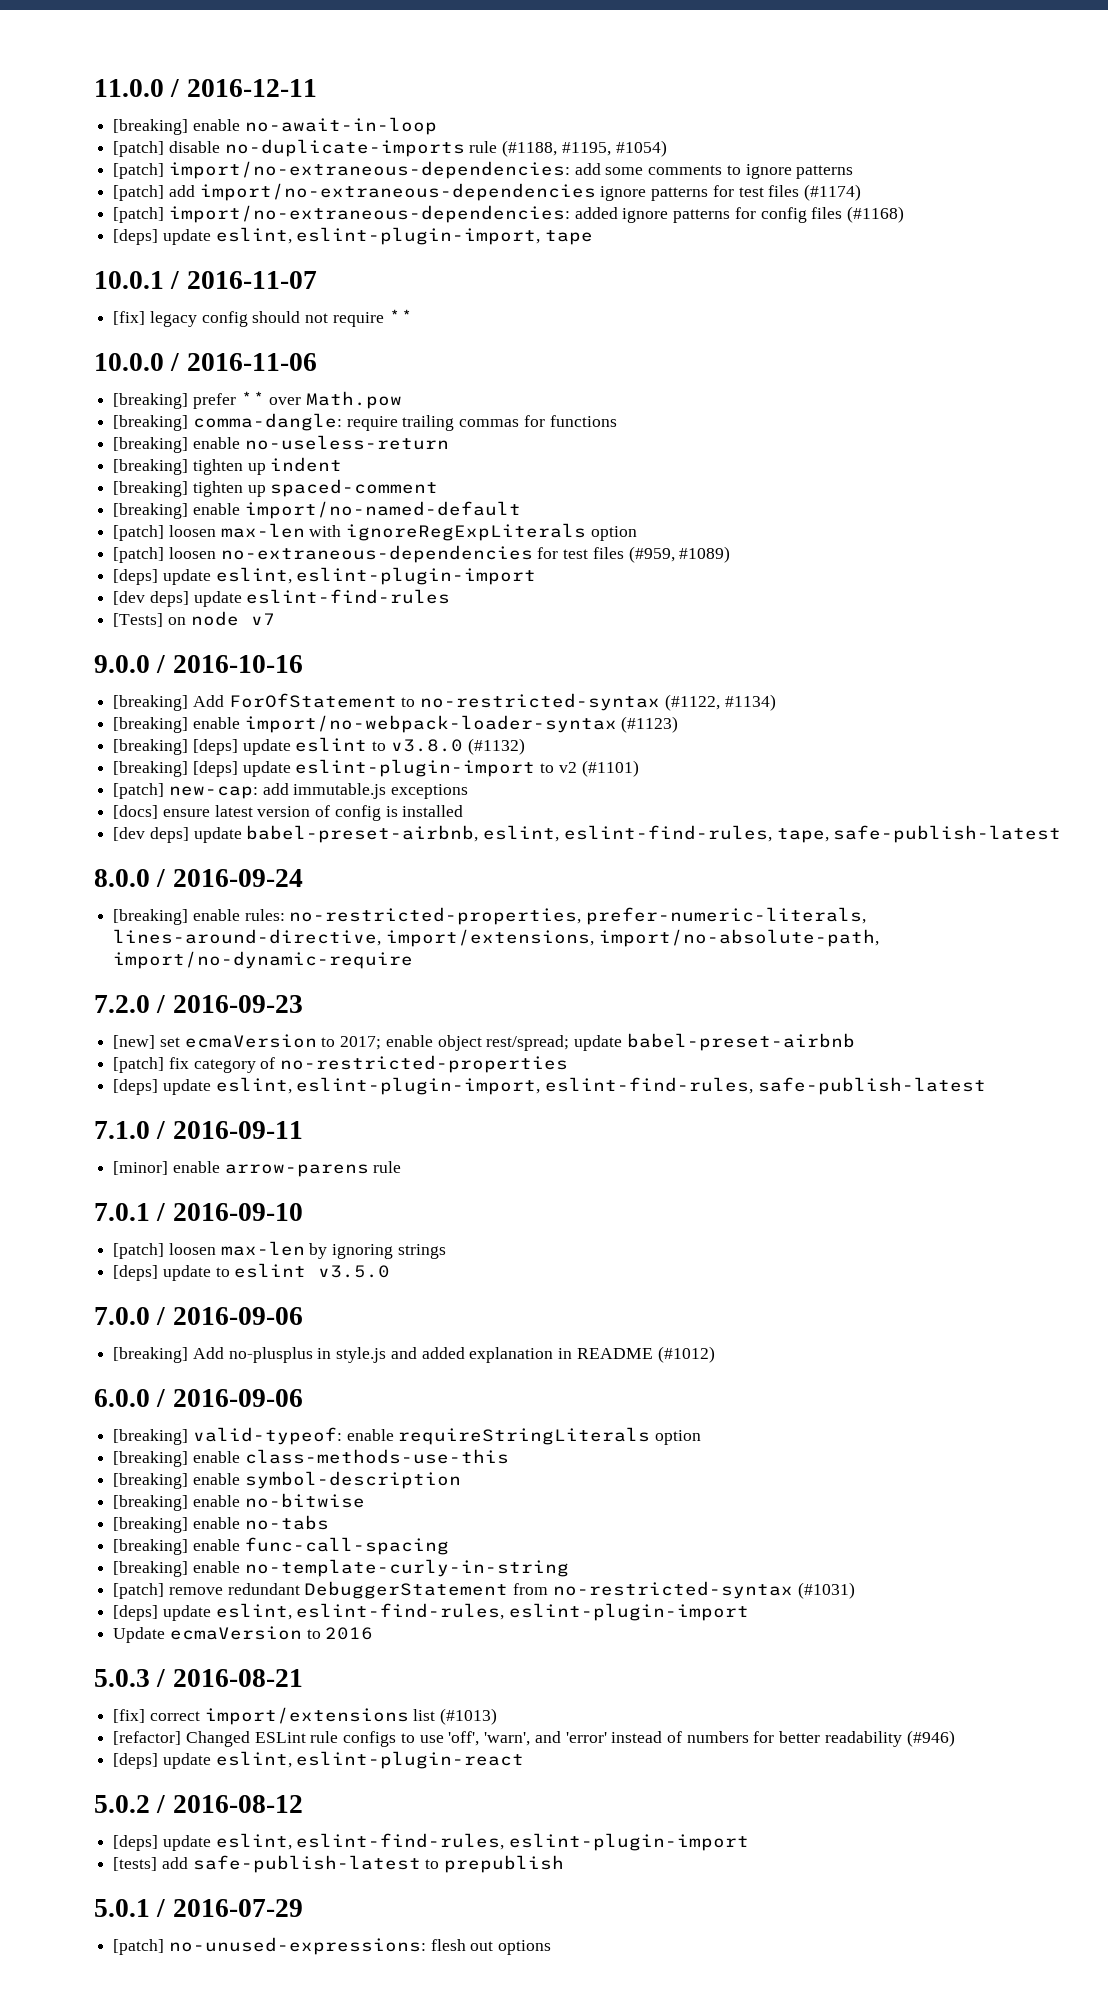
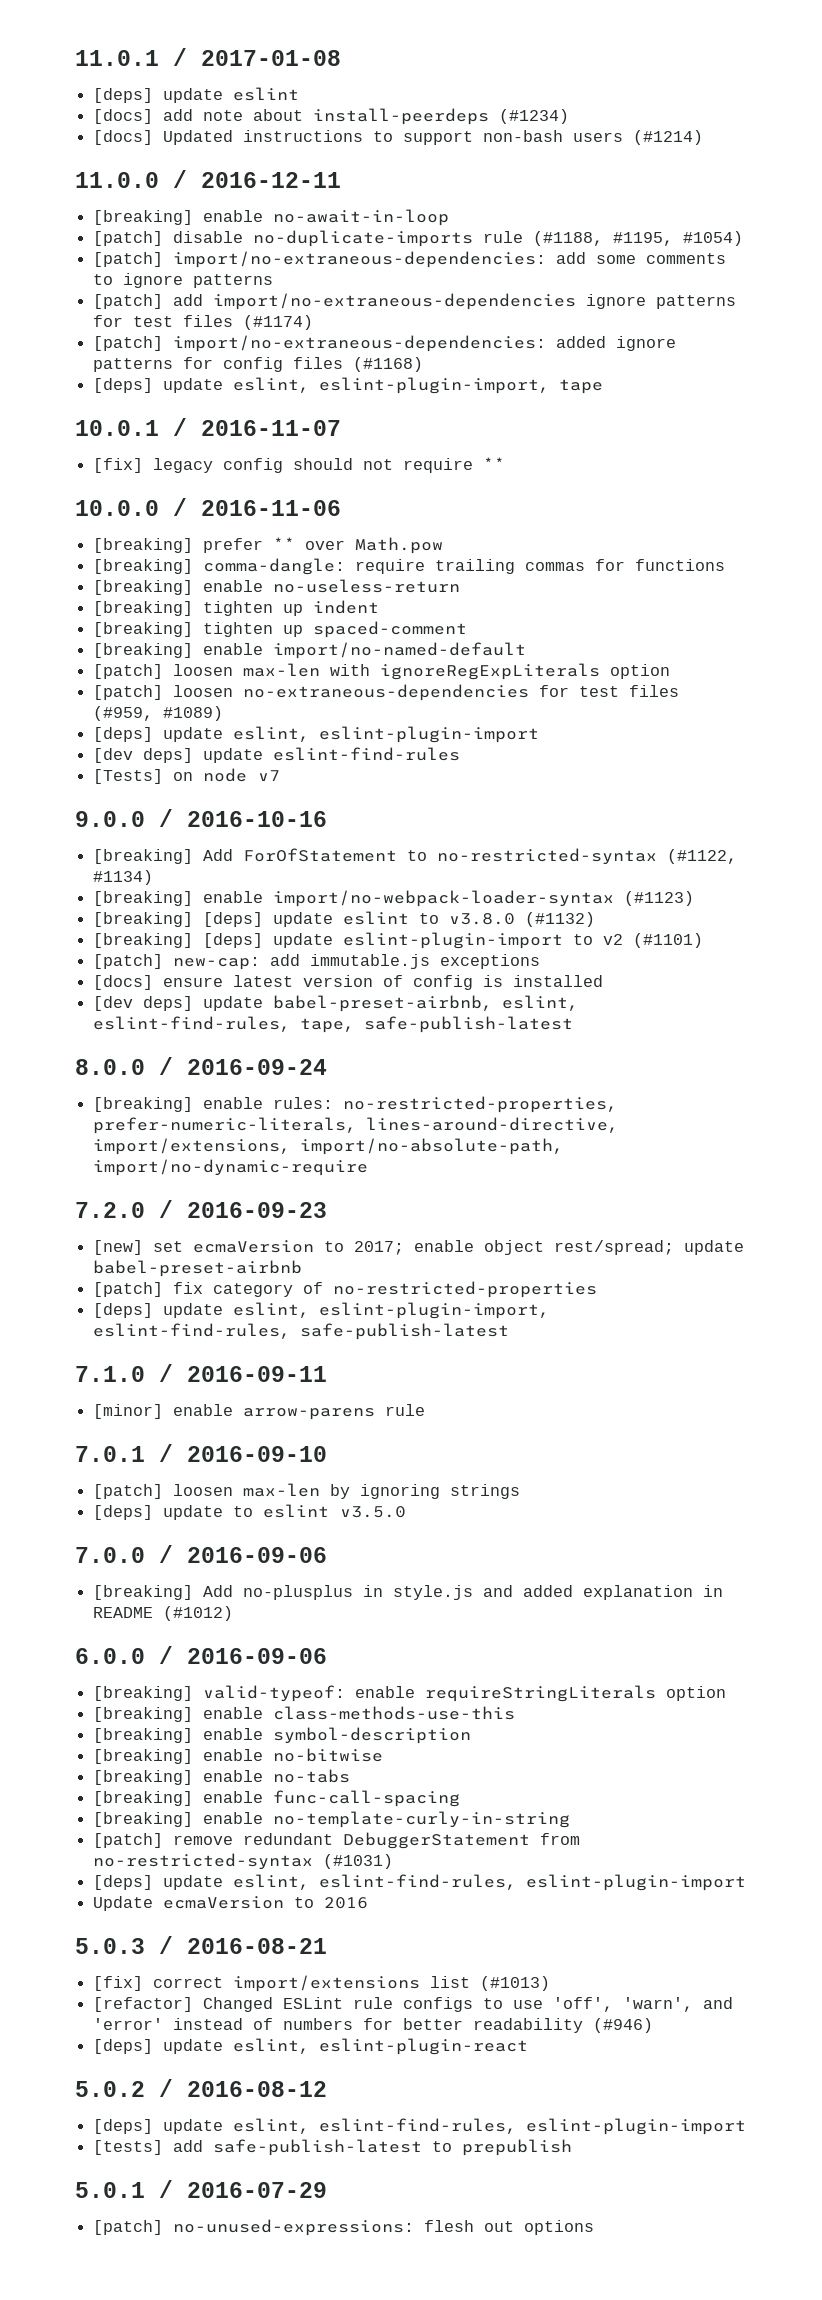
(94, 88) none -> [75,48,341,66] [93,87,300,103] [93,108,570,125] [93,130,704,145] 11.0.1 / 2017-01-08 // [deps] update eslint // [docs] add note about install-peerdeps (#1234) // [docs] Updated instructions to support non-bash users (#1214) //

